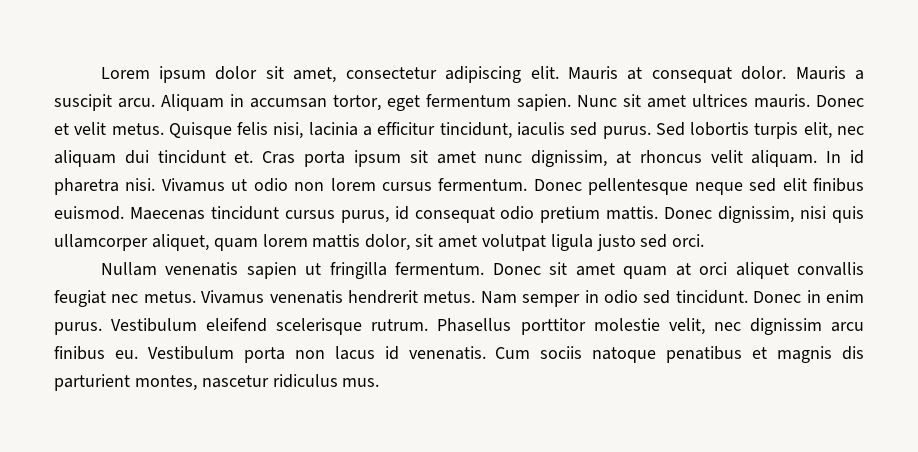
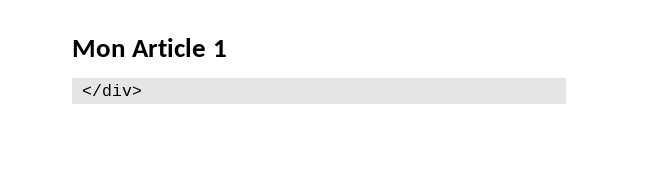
[100,66,864,83] [54,94,864,111] [54,122,864,139] [54,150,864,167] [54,178,865,195] [54,206,864,223] [54,234,705,251] [100,262,864,279] [54,290,864,307] [54,318,865,335] [54,346,865,363] [54,374,380,391] Lorem ipsum dolor sit amet, consectetur adipiscing elit. Mauris at consequat dolor. Mauris a suscipit arcu. Aliquam in accumsan tortor, eget fermentum sapien. Nunc sit amet ultrices mauris. Donec et velit metus. Quisque felis nisi, lacinia a efficitur tincidunt, iaculis sed purus. Sed lobortis turpis elit, nec aliquam dui tincidunt et. Cras porta ipsum sit amet nunc dignissim, at rhoncus velit aliquam. In id pharetra nisi. Vivamus ut odio non lorem cursus fermentum. Donec pellentesque neque sed elit finibus euismod. Maecenas tincidunt cursus purus, id consequat odio pretium mattis. Donec dignissim, nisi quis ullamcorper aliquet, quam lorem mattis dolor, sit amet volutpat ligula justo sed orci. // Nullam venenatis sapien ut fringilla fermentum. Donec sit amet quam at orci aliquet convallis feugiat nec metus. Vivamus venenatis hendrerit metus. Nam semper in odio sed tincidunt. Donec in enim purus. Vestibulum eleifend scelerisque rutrum. Phasellus porttitor molestie velit, nec dignissim arcu finibus eu. Vestibulum porta non lacus id venenatis. Cum sociis natoque penatibus et magnis dis parturient montes, nascetur ridiculus mus. -> [72,38,228,57] [82,84,143,96] Mon Article 1 // </div>

